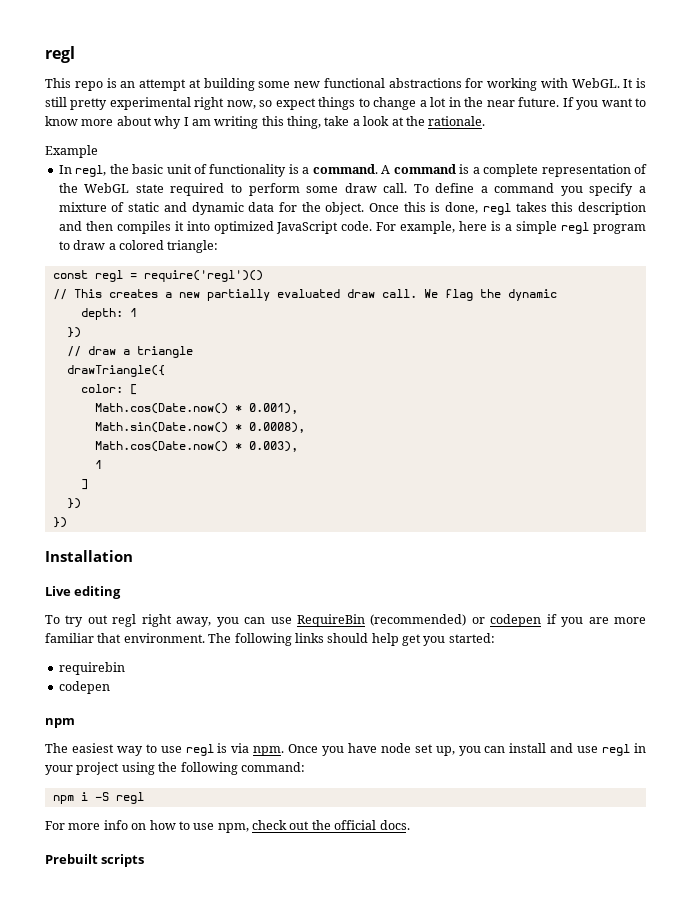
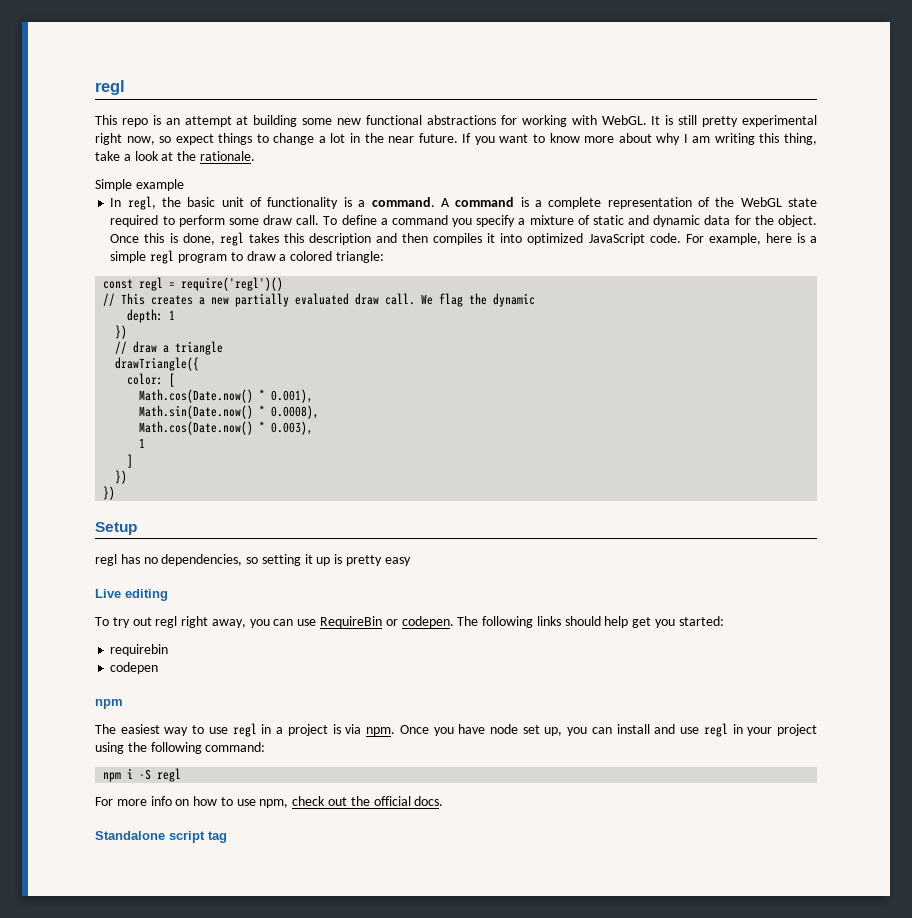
[45,145,98,158] Example -> [95,179,184,191] Simple example
[45,550,133,562] Installation -> [95,522,137,535] [95,554,411,566] Setup // regl has no dependencies, so setting it up is pretty easy
[370,614,646,627] [45,633,205,643] (recommended) or codepen if you are more familiar that environment. -> [385,616,454,628] or codepen.
(214, 750) none -> [261,724,328,736] in a project
[45,854,145,867] Prebuilt scripts -> [95,831,227,843] Standalone script tag

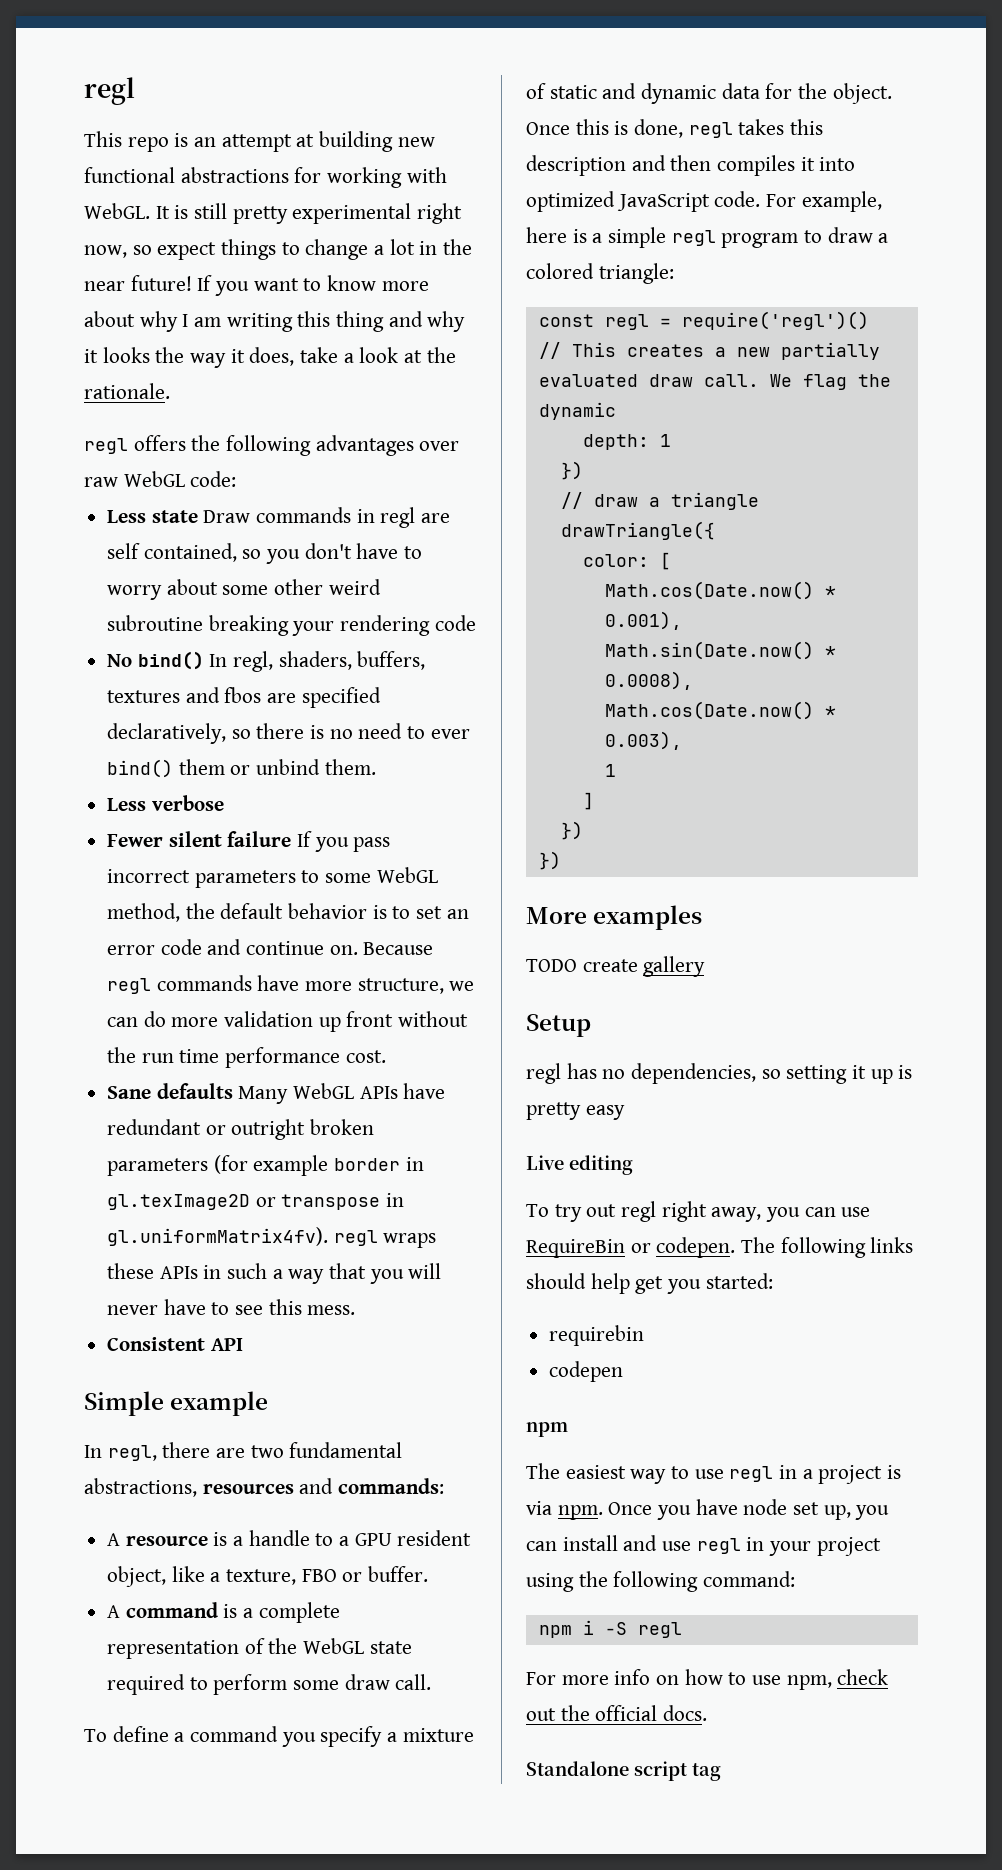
[302,118,333,125] some -> (394, 141) none
[418,133,458,143] future. -> [130,275,192,291] future!
[783,133,817,145] thing, -> [336,311,466,332] [84,347,295,368] thing and why it looks the way it does,
[95,179,184,191] [110,196,435,210] Simple example // In regl, the basic unit of functionality is a command. -> [84,435,460,456] [84,471,237,487] [107,507,451,528] [107,543,423,564] [107,579,381,600] [107,615,476,636] [107,651,426,672] [107,687,381,708] [107,723,470,744] [107,759,376,778] [107,795,224,811] [107,831,391,852] [107,867,438,888] [107,903,469,922] [107,939,434,955] [107,975,475,994] [107,1011,469,1032] [107,1047,386,1068] [107,1083,446,1104] [107,1119,375,1140] [107,1155,424,1176] [107,1193,405,1210] [107,1227,437,1248] [107,1263,442,1284] [107,1299,356,1315] [107,1337,243,1351] [84,1391,269,1416] [84,1442,403,1461] [84,1478,445,1497] [107,1530,472,1546] [107,1566,429,1587] regl offers the following advantages over raw WebGL code: // Less state Draw commands in regl are self contained, so you don't have to worry about some other weird subroutine breaking your rendering code // No bind() In regl, shaders, buffers, textures and fbos are specified declaratively, so there is no need to ever bind() them or unbind them. // Less verbose // Fewer silent failure If you pass incorrect parameters to some WebGL method, the default behavior is to set an error code and continue on. Because regl commands have more structure, we can do more validation up front without the run time performance cost. // Sane defaults Many WebGL APIs have redundant or outright broken parameters (for example border in gl.texImage2D or transpose in gl.uniformMatrix4fv). regl wraps these APIs in such a way that you will never have to see this mess. // Consistent API // Simple example // In regl, there are two fundamental abstractions, resources and commands: // A resource is a handle to a GPU resident object, like a texture, FBO or buffer. //
(320, 220) none -> (432, 1682) //
(116, 493) none -> [526,905,703,930] [526,956,706,977] // More examples // TODO create gallery

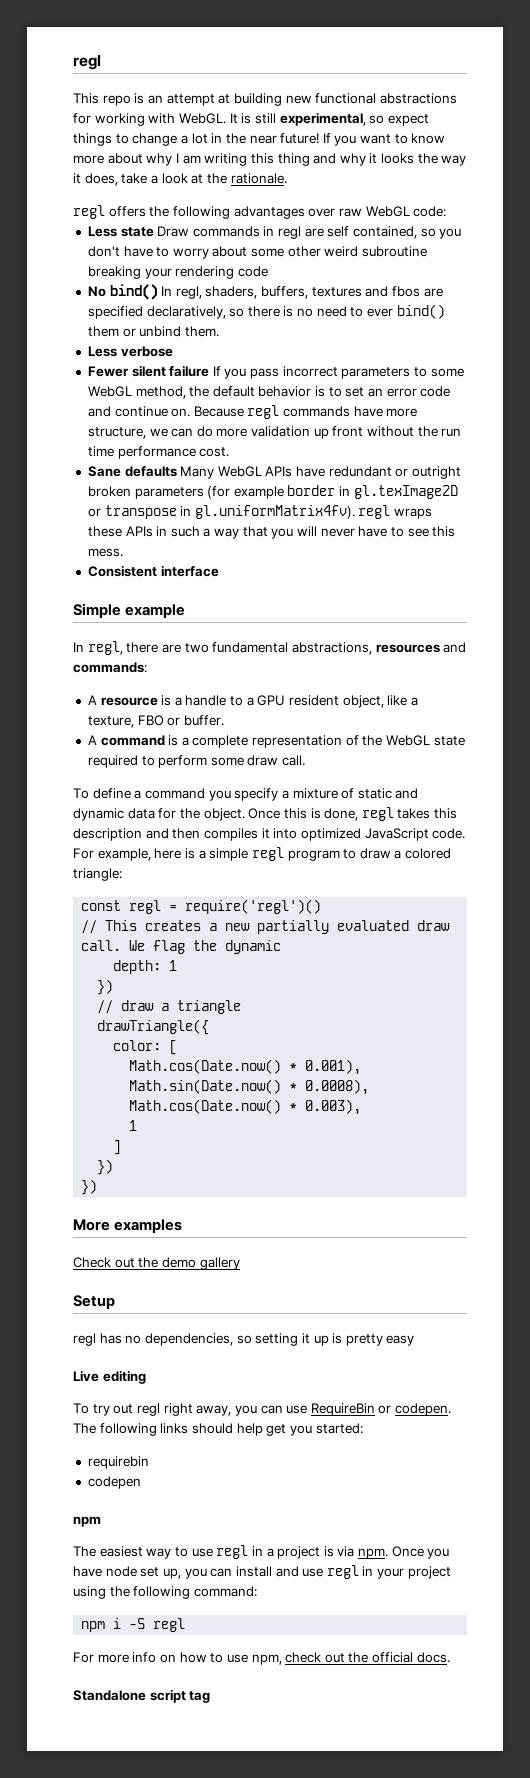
[232,203,463,224] [84,245,127,258] pretty experimental right now, -> [279,112,366,126] experimental,
[210,1338,243,1351] API -> [160,565,219,577] interface
[526,959,638,972] TODO create -> [73,1257,196,1268] Check out the demo

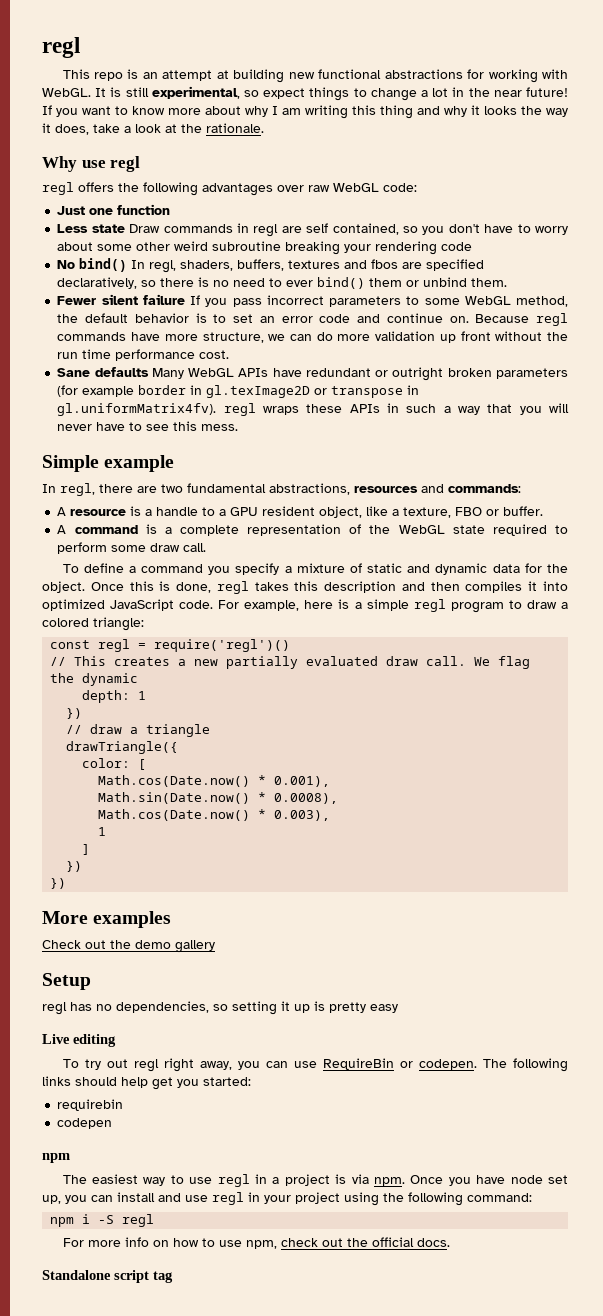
(287, 178) none -> [42,156,141,172] // Why use regl
(447, 211) none -> [57,204,171,215] // Just one function
[87,346,173,357] // Less verbose -> (508, 282) none
[87,565,219,577] // Consistent interface -> (239, 427) none

